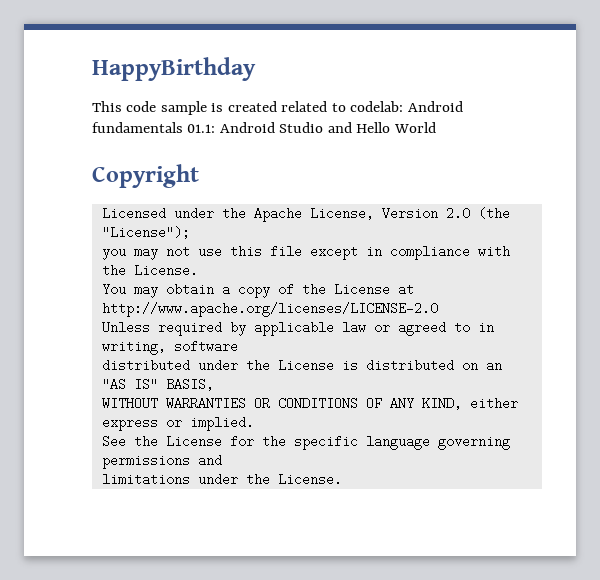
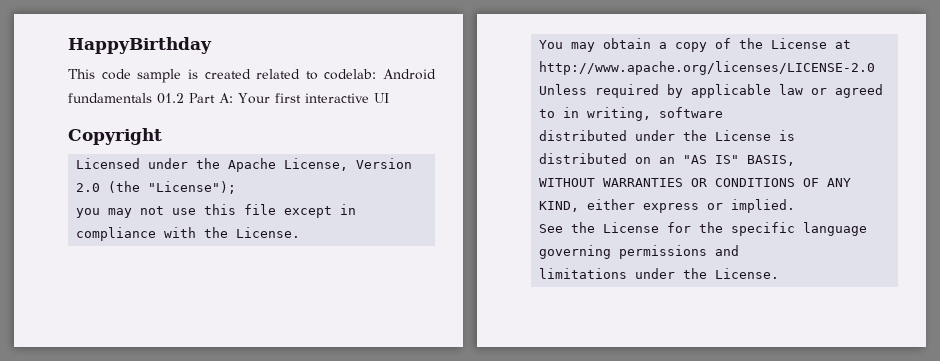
[187,122,436,133] 01.1: Android Studio and Hello World -> [157,93,389,104] 01.2 Part A: Your first interactive UI

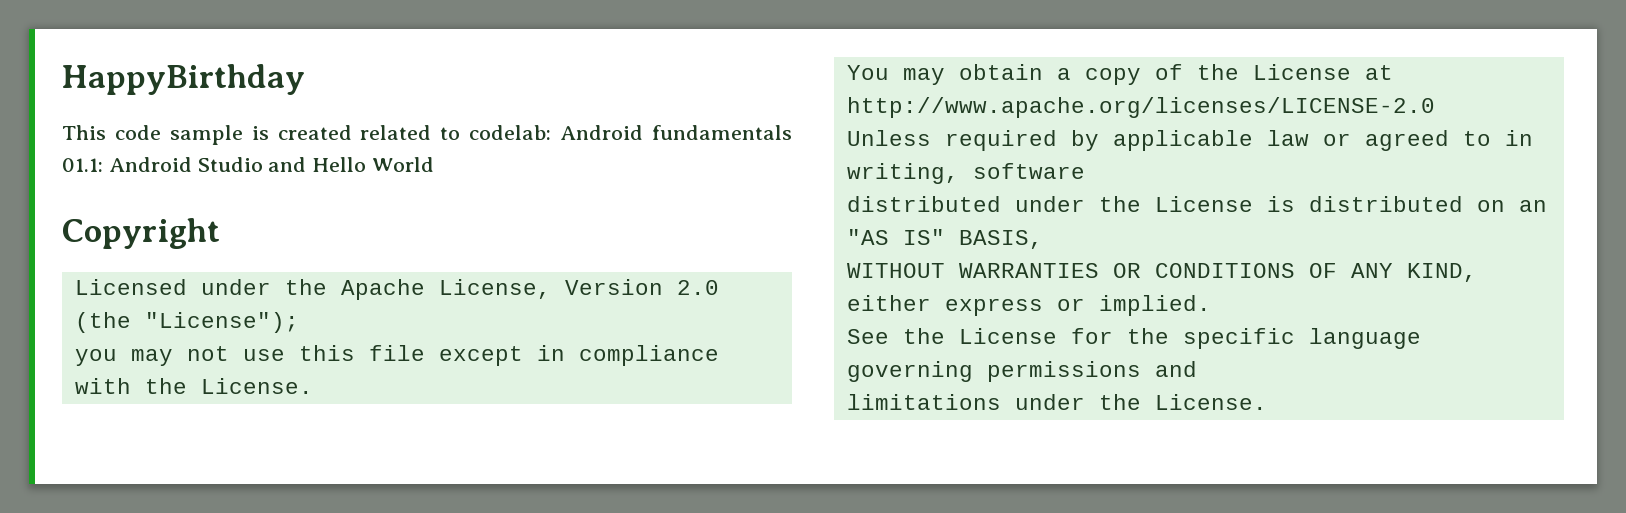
[157,93,389,104] 01.2 Part A: Your first interactive UI -> [62,157,435,172] 01.1: Android Studio and Hello World

